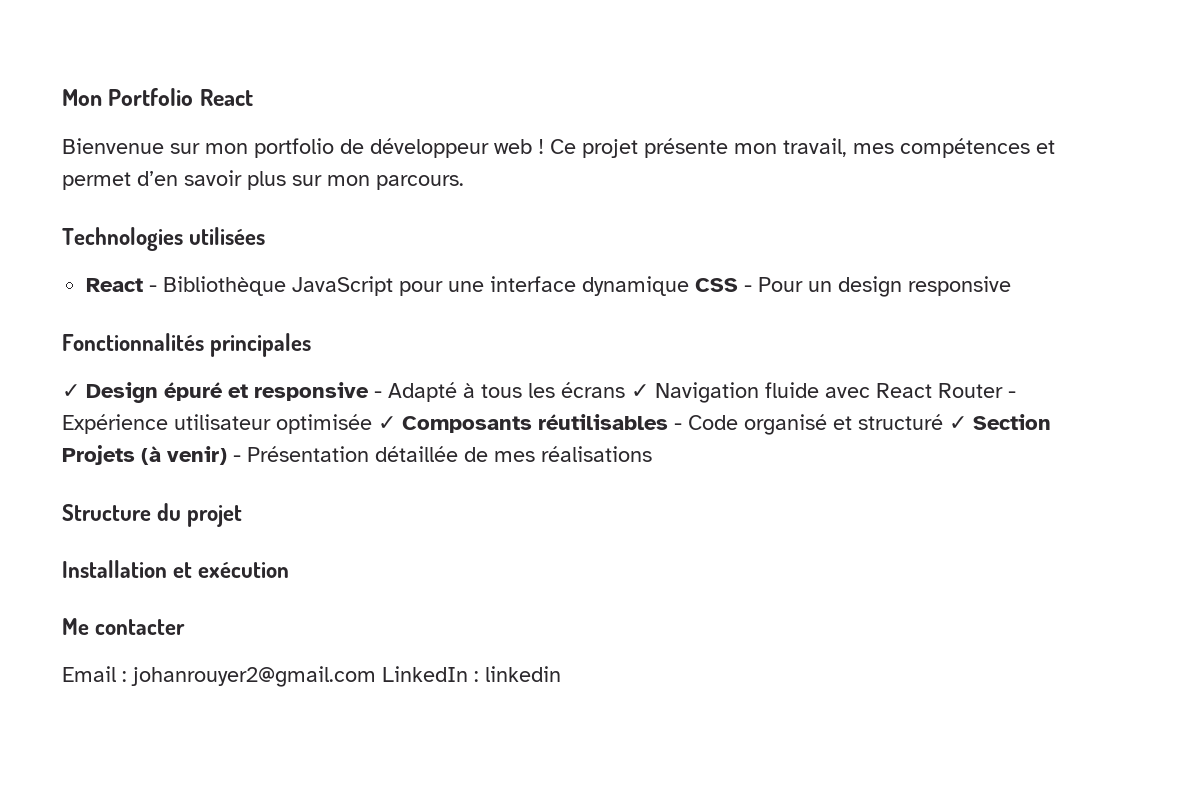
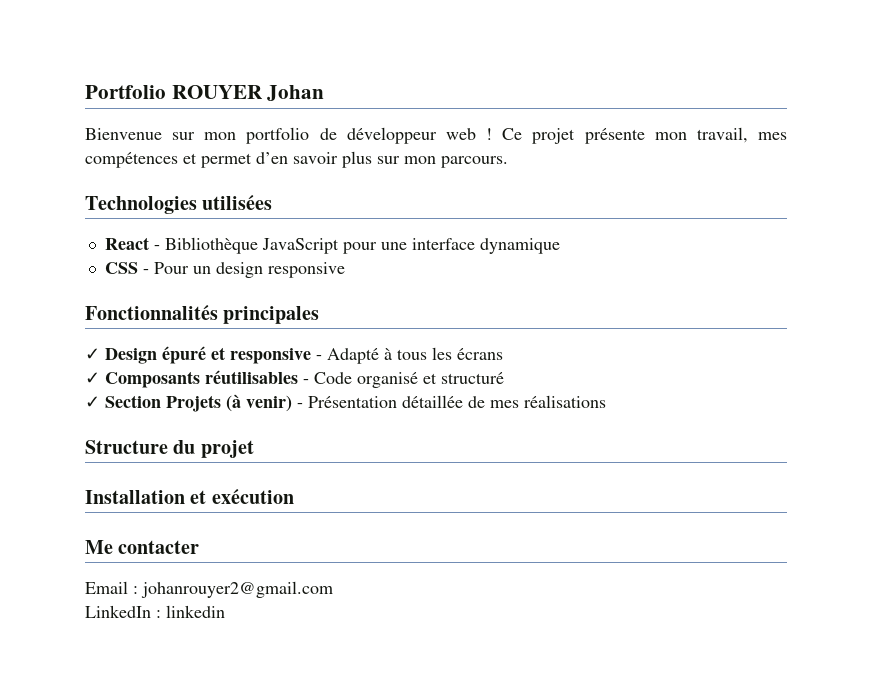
[62,88,253,106] Mon Portfolio React -> [85,85,325,101] Portfolio ROUYER Johan
(690, 286) none -> (560, 246) //
[631,382,1016,403] [62,414,372,434] ✓ Navigation fluide avec React Router - Expérience utilisateur optimisée -> (503, 354) //
(943, 422) none -> (504, 378) //
(376, 676) none -> (333, 589) //

